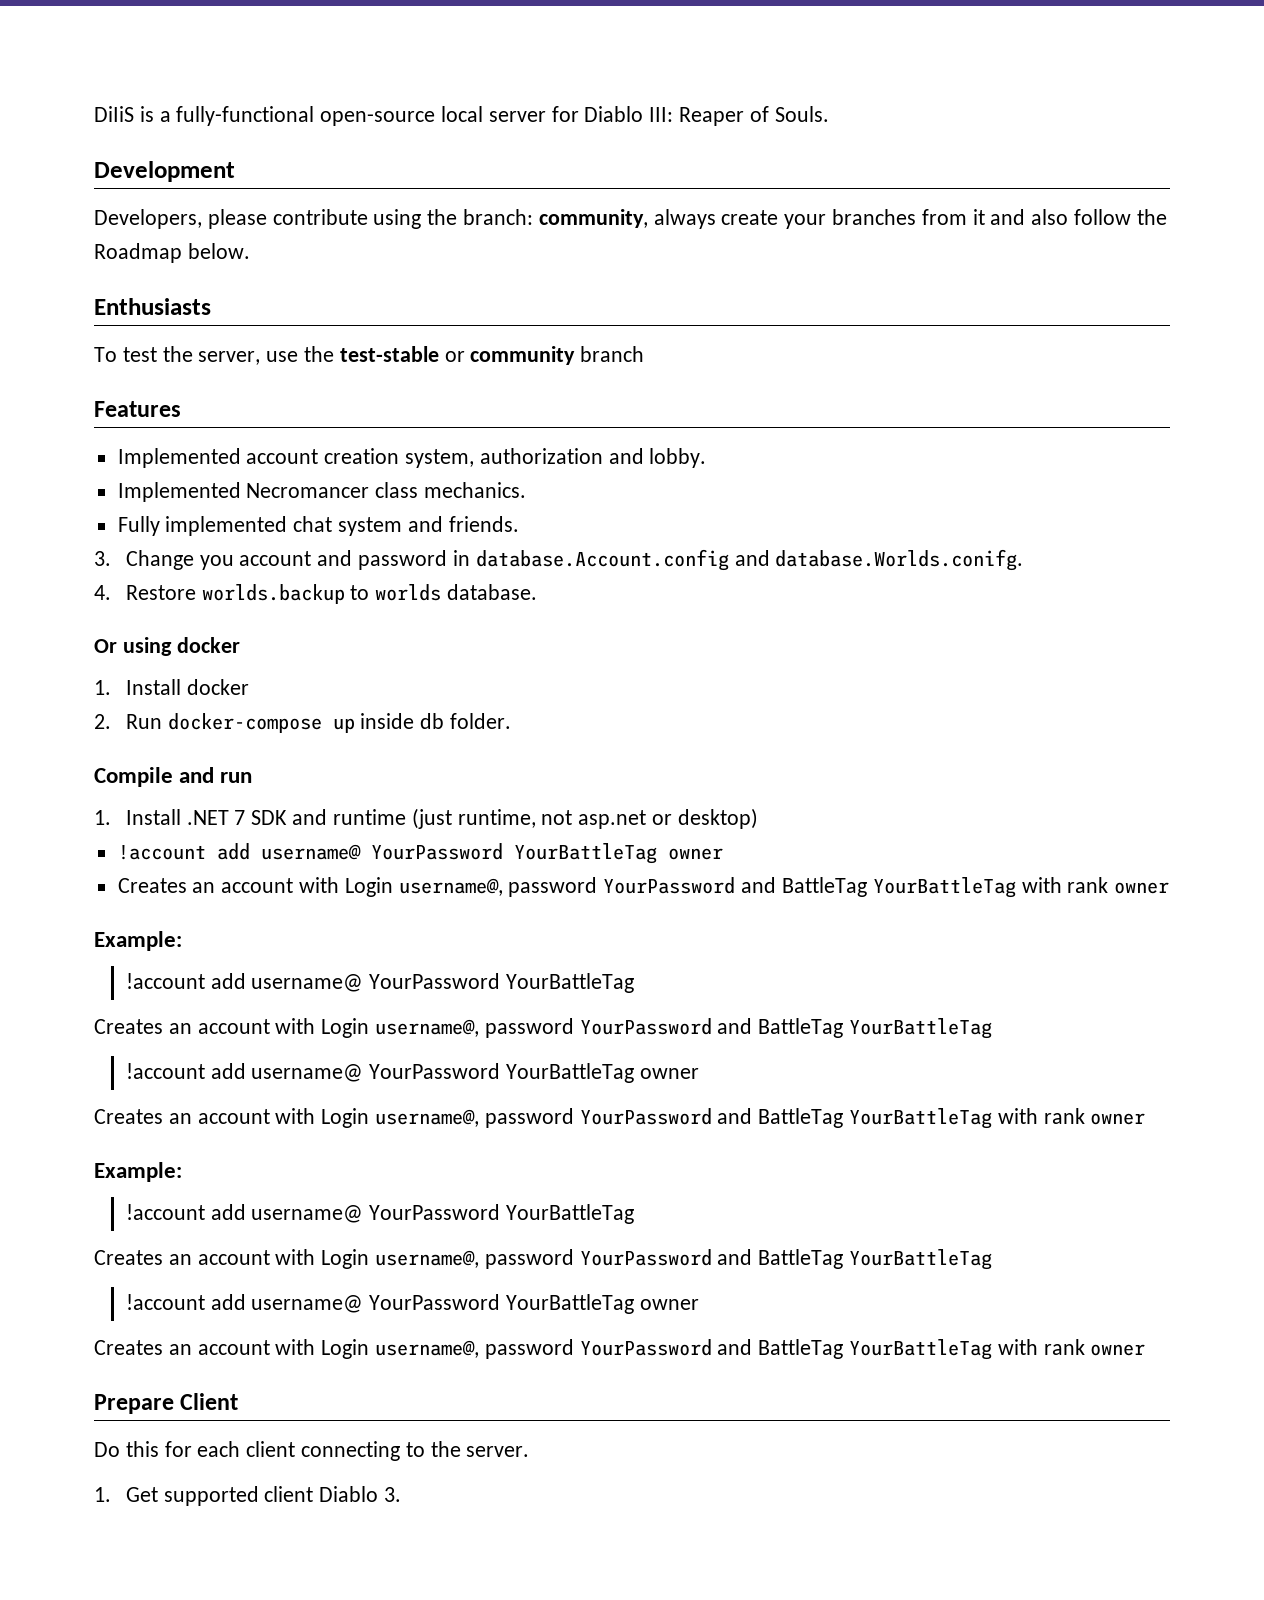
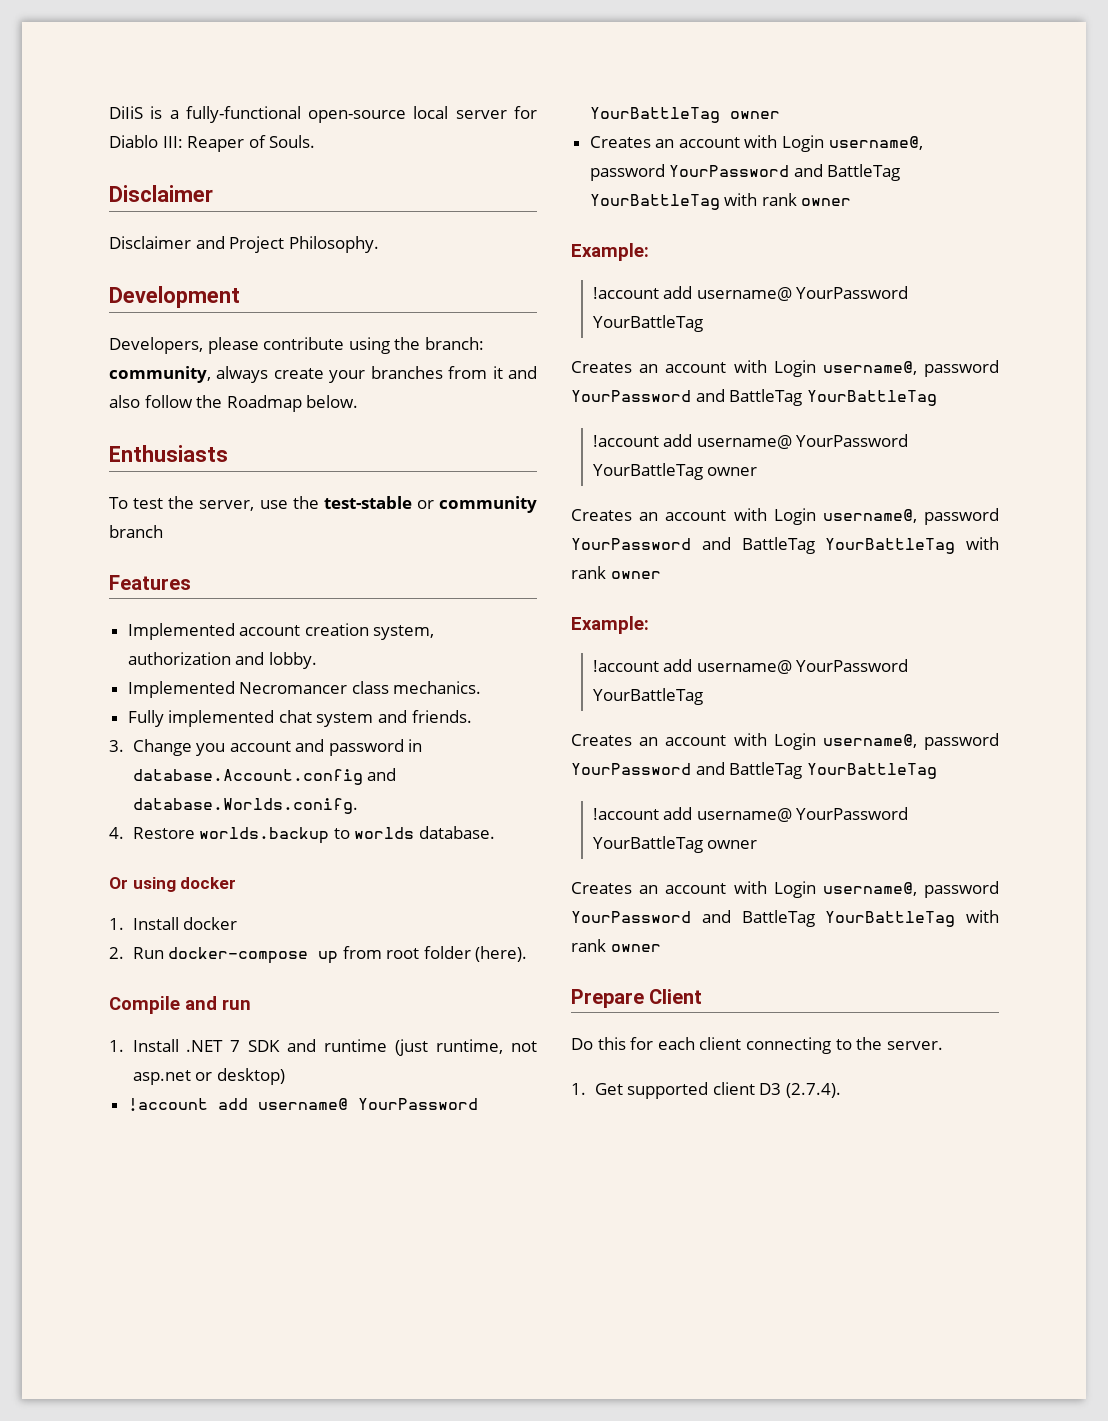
(829, 114) none -> [109,185,213,202] [109,236,379,253] // Disclaimer // Disclaimer and Project Philosophy.
[360,713,512,729] inside db folder. -> [342,946,528,962] from root folder (here).
[319,1486,402,1502] Diablo 3. -> [759,1083,841,1098] D3 (2.7.4).

